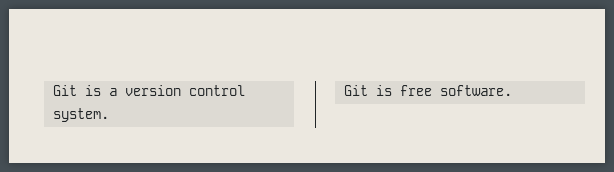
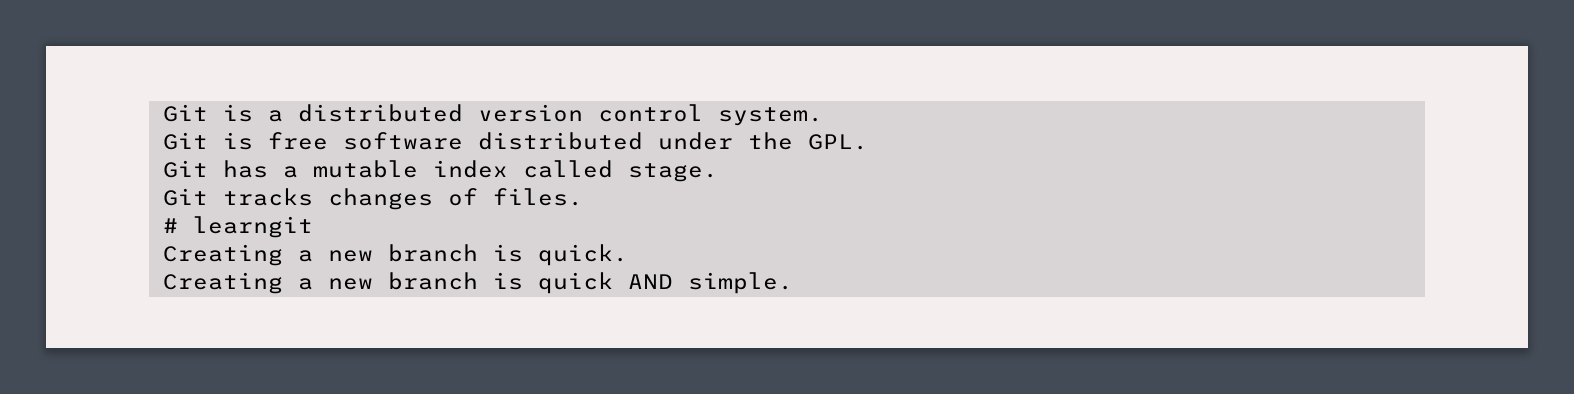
(117, 92) none -> [297,104,463,122] distributed
[439,85,512,96] software. -> [342,132,868,150] [162,160,718,182] [162,188,583,210] [162,216,313,238] [162,244,628,266] [162,272,793,294] software distributed under the GPL. // Git has a mutable index called stage. // Git tracks changes of files. // # learngit // Creating a new branch is quick. // Creating a new branch is quick AND simple.

